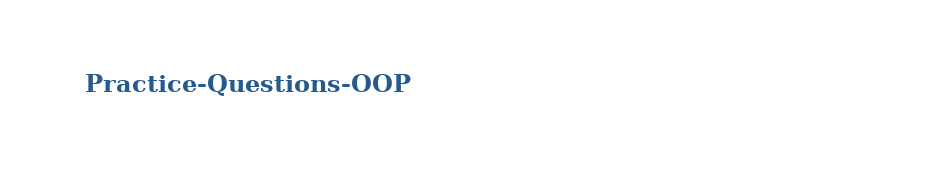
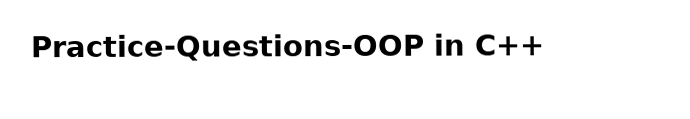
(411, 85) none -> [433,33,544,56] in C++

